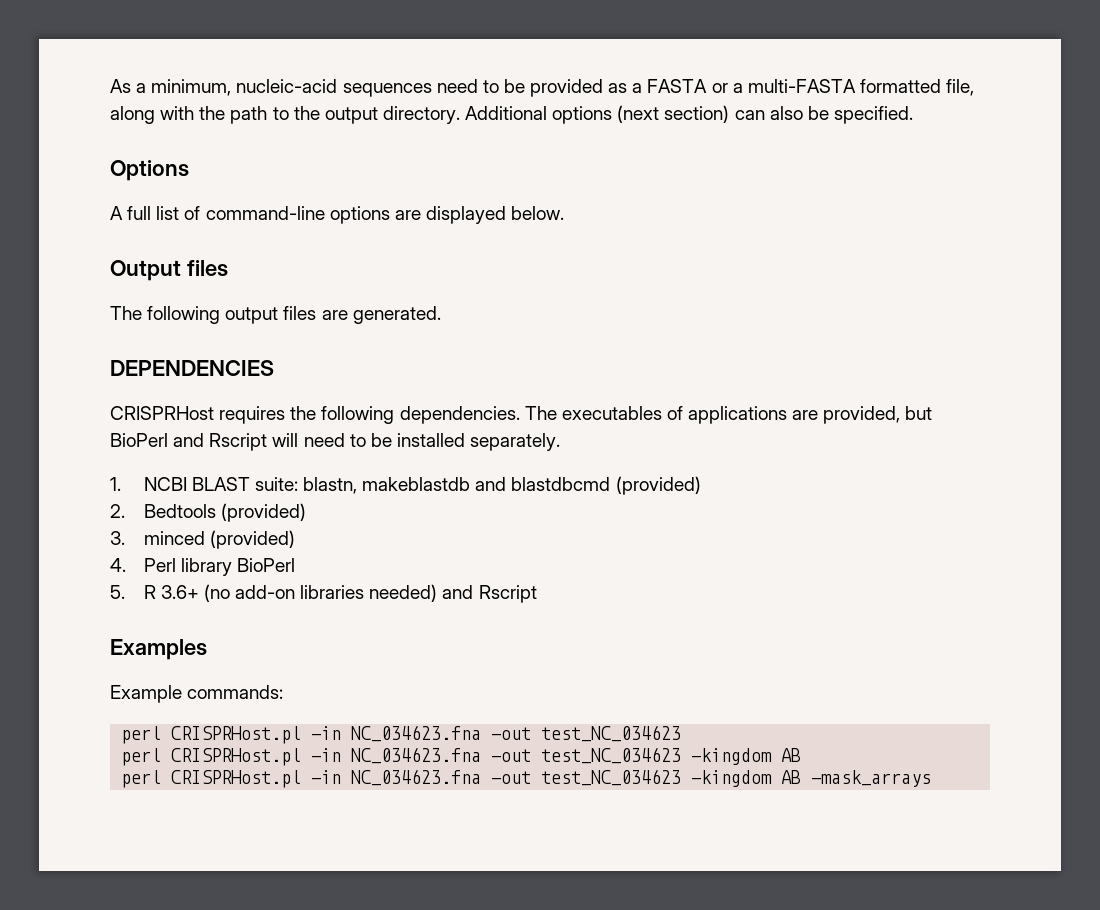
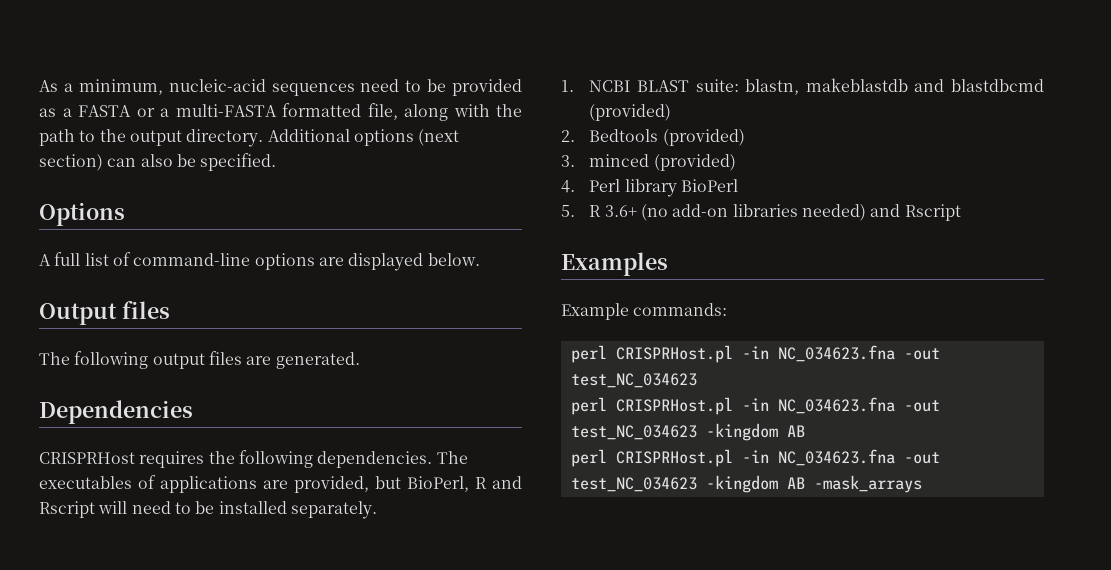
[110,360,274,376] DEPENDENCIES -> [39,400,193,424] Dependencies
[110,433,168,447] BioPerl -> [407,476,487,492] BioPerl, R

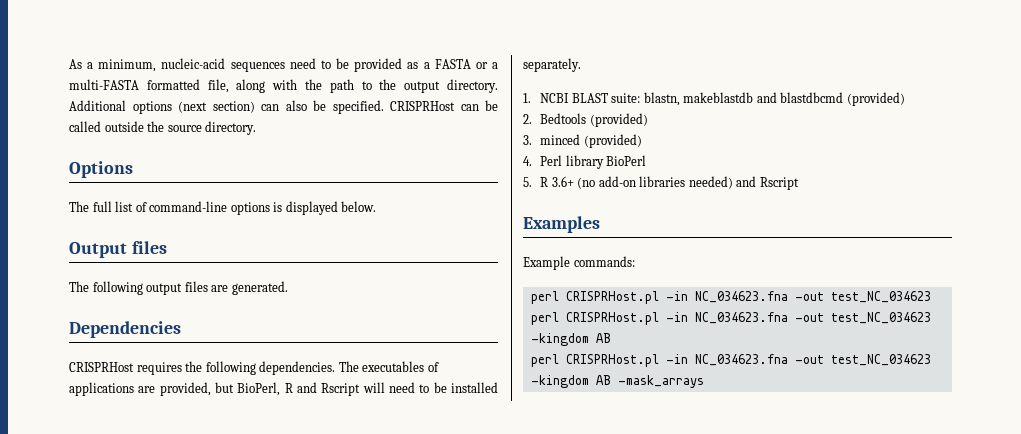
(277, 162) none -> [390,100,498,111] [69,121,257,135] CRISPRHost can be called outside the source directory.
[39,254,51,266] A -> [69,201,89,212] The
[318,257,344,266] are -> [273,202,283,212] is

